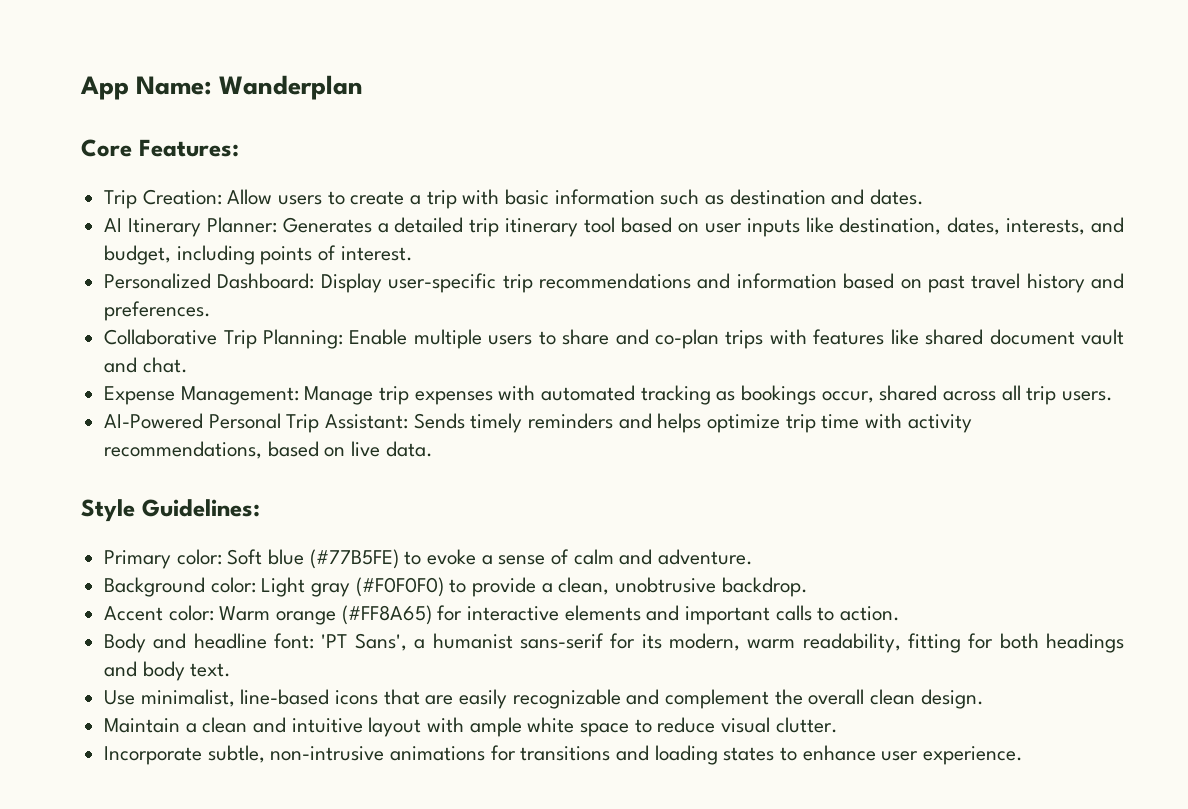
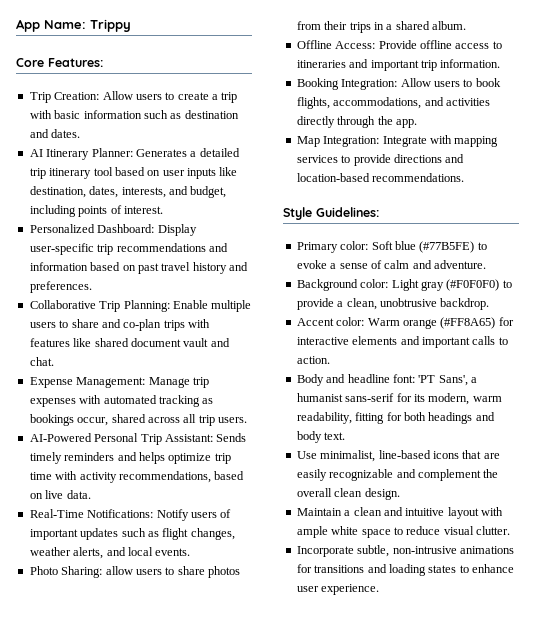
[219,75,364,100] Wanderplan -> [90,19,131,32] Trippy
(433, 449) none -> [29,509,232,521] [29,528,235,540] [29,547,191,559] [29,566,240,578] [296,21,466,33] [296,40,502,49] [296,59,501,71] [296,78,501,90] [296,97,490,109] [296,116,417,128] [296,135,499,147] [296,154,465,166] [296,173,465,182] // Real-Time Notifications: Notify users of important updates such as flight changes, weather alerts, and local events. // Photo Sharing: allow users to share photos from their trips in a shared album. // Offline Access: Provide offline access to itineraries and important trip information. // Booking Integration: Allow users to book flights, accommodations, and activities directly through the app. // Map Integration: Integrate with mapping services to provide directions and location-based recommendations.

